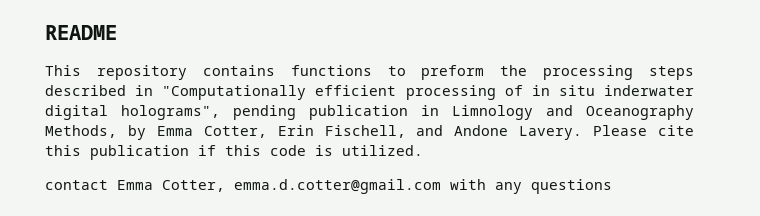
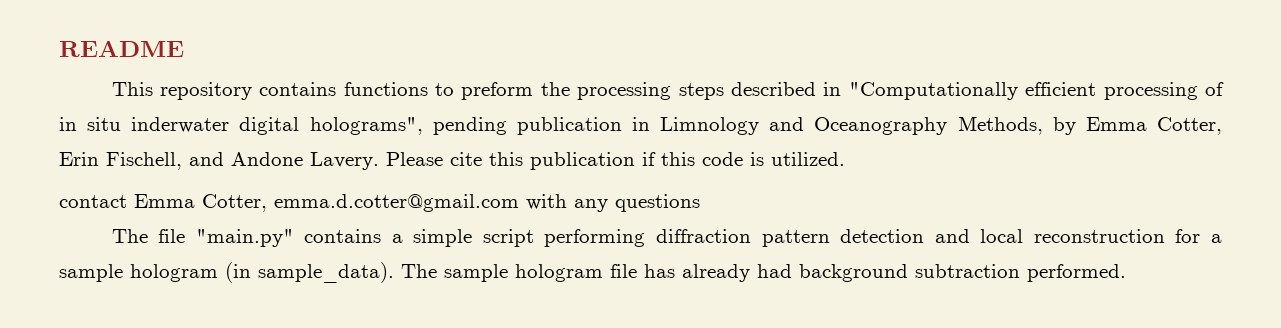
(612, 186) none -> [111,229,1223,247] [59,262,1126,283] // The file "main.py" contains a simple script performing diffraction pattern detection and local reconstruction for a sample hologram (in sample_data). The sample hologram file has already had background subtraction performed.

